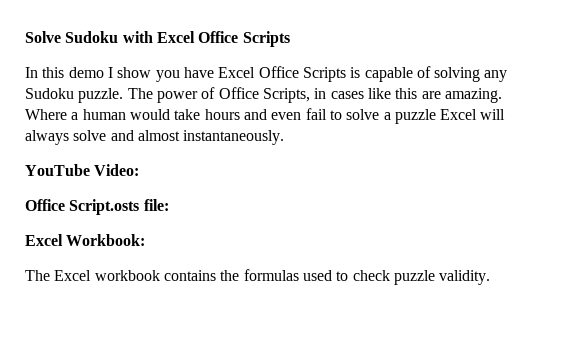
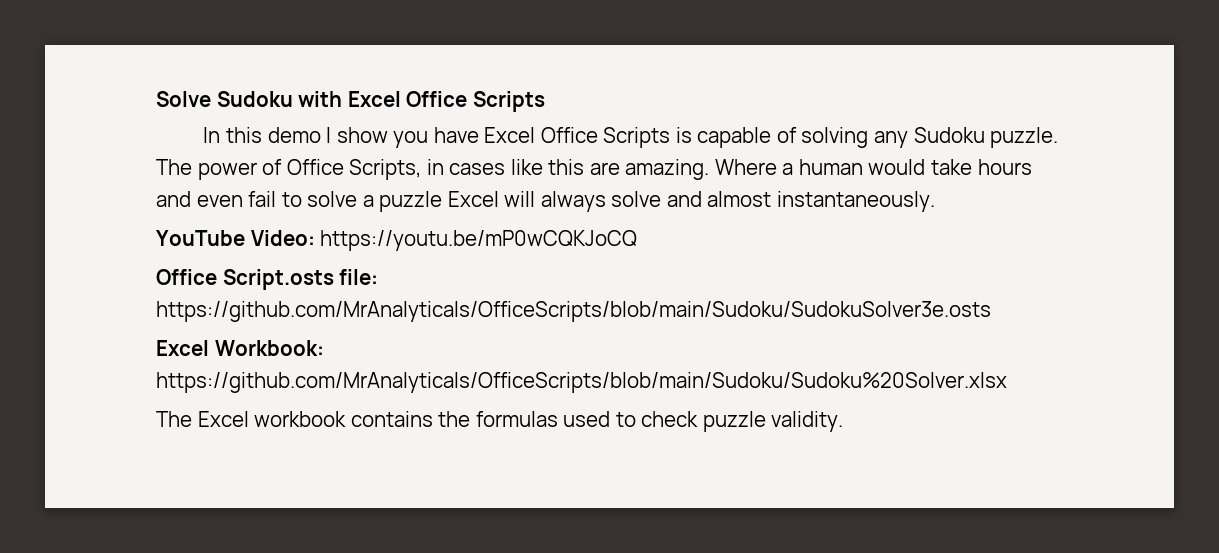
(140, 170) none -> [320,230,638,251] https://youtu.be/mP0wCQKJoCQ
(169, 205) none -> [156,301,991,322] https://github.com/MrAnalyticals/OfficeScripts/blob/main/Sudoku/SudokuSolver3e.osts
(146, 240) none -> [156,372,1007,393] https://github.com/MrAnalyticals/OfficeScripts/blob/main/Sudoku/Sudoku%20Solver.xlsx

